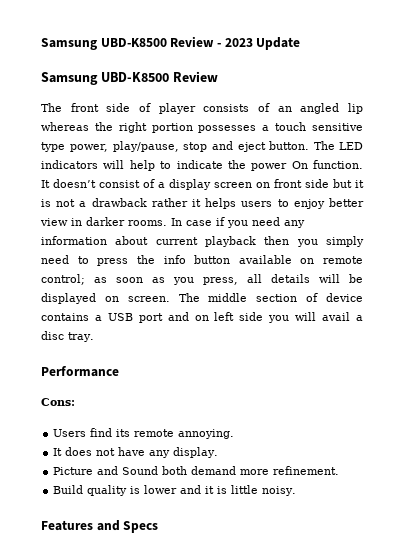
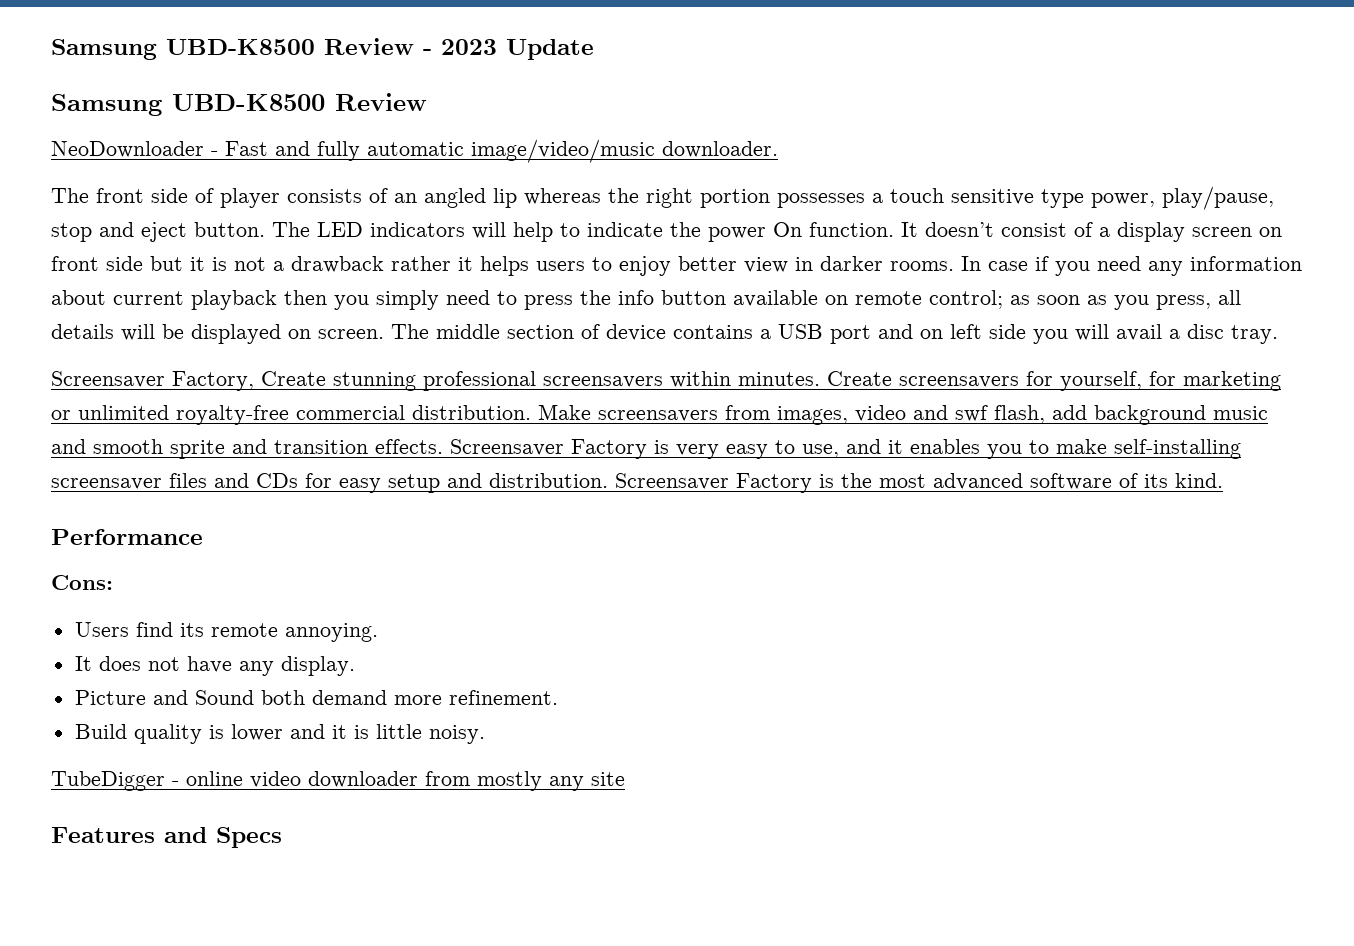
(218, 76) none -> [51,139,778,163] // NeoDownloader - Fast and fully automatic image/video/music downloader.
(94, 337) none -> [51,371,1281,391] [51,404,1268,425] [51,439,1241,459] [51,473,1223,493] // Screensaver Factory, Create stunning professional screensavers within minutes. Create screensavers for yourself, for marketing or unlimited royalty-free commercial distribution. Make screensavers from images, video and swf flash, add background music and smooth sprite and transition effects. Screensaver Factory is very easy to use, and it enables you to make self-installing screensaver files and CDs for easy setup and distribution. Screensaver Factory is the most advanced software of its kind.
(297, 491) none -> [51,771,625,791] // TubeDigger - online video downloader from mostly any site

